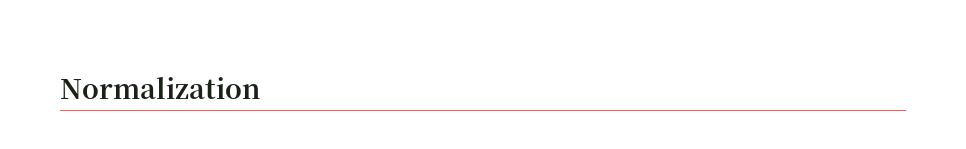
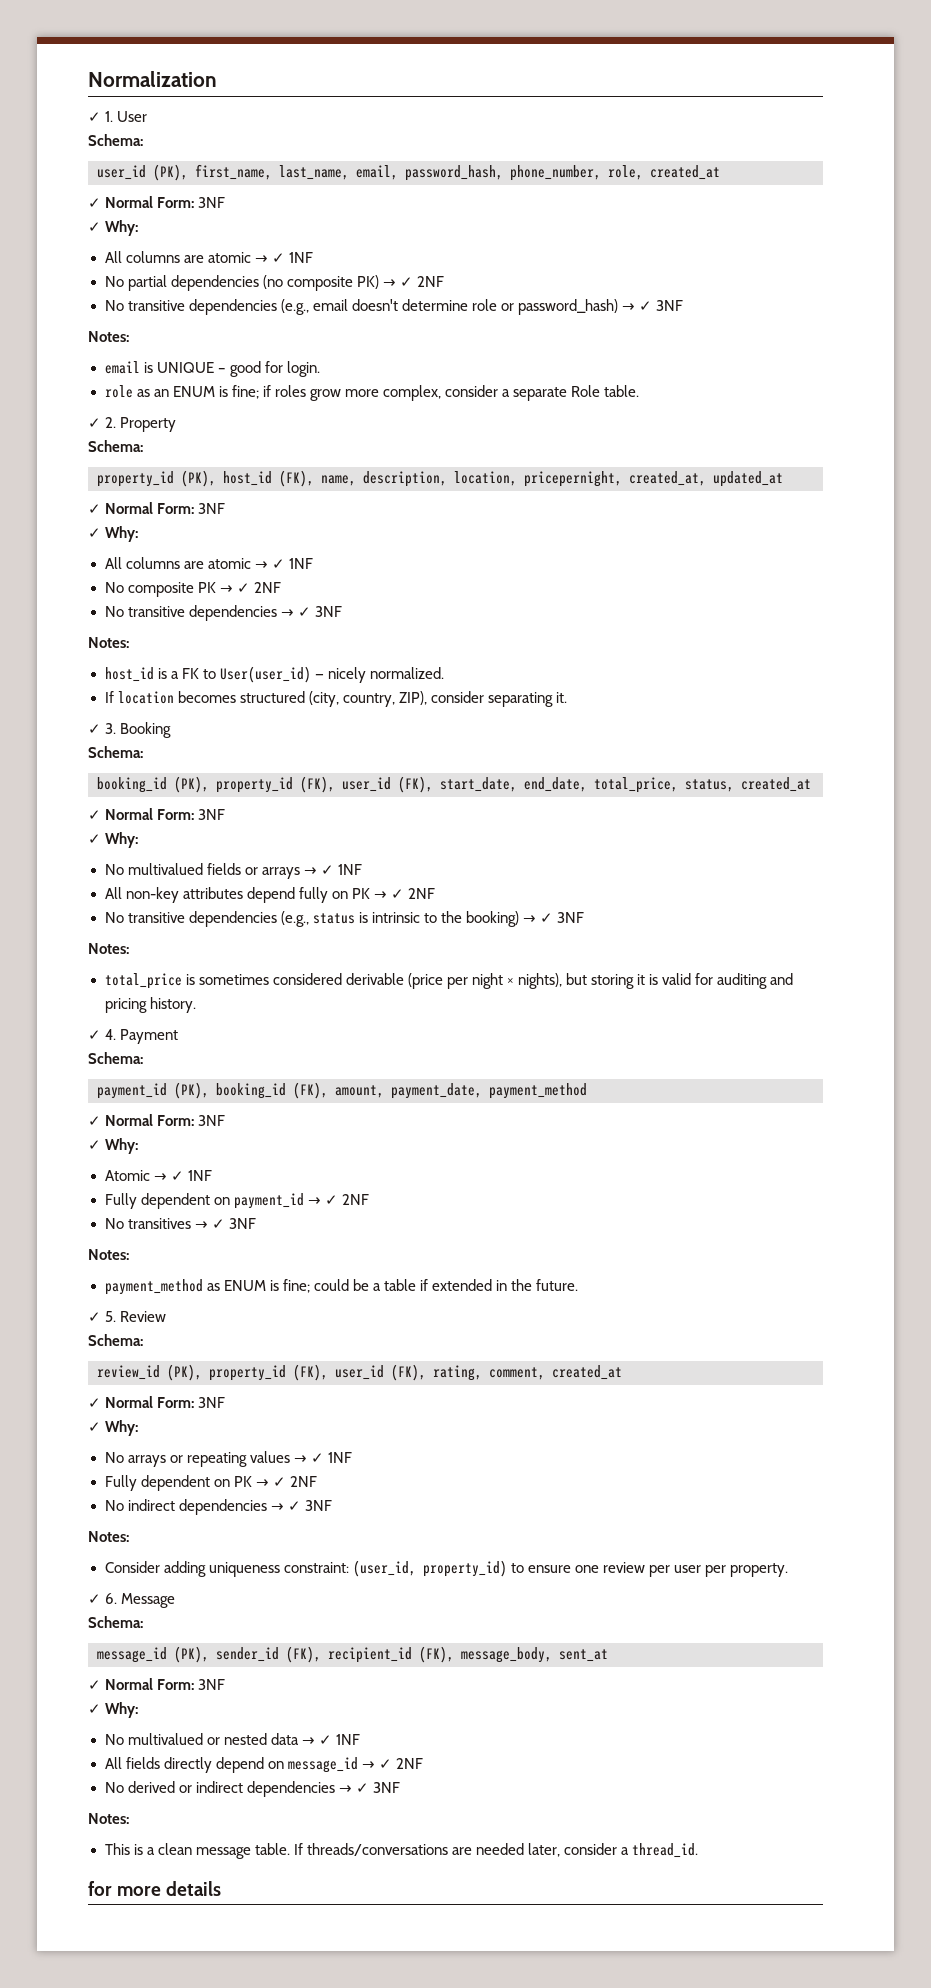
(261, 87) none -> [88,111,148,122] [88,134,143,146] [97,164,720,181] [88,196,226,208] [88,220,139,236] [104,251,313,263] [104,275,444,291] [104,299,684,315] [88,331,129,342] [104,361,320,377] [104,385,640,401] [88,417,177,432] [88,440,143,452] [97,470,783,487] [88,502,226,514] [88,526,139,542] [104,557,313,569] [104,582,281,597] [104,605,342,621] [88,637,129,648] [104,666,444,683] [104,691,567,707] [88,722,172,738] [88,746,143,758] [97,776,811,793] [88,808,226,820] [88,832,139,848] [104,863,362,879] [104,887,435,903] [104,911,585,927] [88,943,129,954] [104,973,794,989] [104,997,196,1013] [88,1029,179,1044] [88,1052,143,1064] [97,1082,587,1099] [88,1114,226,1126] [88,1138,139,1154] [104,1170,212,1181] [104,1193,369,1209] [104,1218,256,1229] [88,1249,129,1260] [104,1279,579,1295] [88,1311,167,1322] [88,1334,143,1346] [97,1364,622,1381] [88,1396,226,1408] [88,1420,139,1436] [104,1451,352,1467] [104,1475,317,1491] [104,1499,332,1515] [88,1531,129,1542] [104,1560,789,1577] [88,1593,176,1608] [88,1616,143,1628] [97,1646,608,1663] [88,1678,226,1690] [88,1702,139,1718] [104,1733,360,1745] [104,1757,423,1773] [104,1781,400,1797] [88,1813,129,1824] [104,1843,699,1859] [88,1881,222,1896] // ✓ 1. User // Schema: // user_id (PK), first_name, last_name, email, password_hash, phone_number, role, created_at // ✓ Normal Form: 3NF // ✓ Why: // All columns are atomic → ✓ 1NF // No partial dependencies (no composite PK) → ✓ 2NF // No transitive dependencies (e.g., email doesn't determine role or password_hash) → ✓ 3NF // Notes: // email is UNIQUE – good for login. // role as an ENUM is fine; if roles grow more complex, consider a separate Role table. // ✓ 2. Property // Schema: // property_id (PK), host_id (FK), name, description, location, pricepernight, created_at, updated_at // ✓ Normal Form: 3NF // ✓ Why: // All columns are atomic → ✓ 1NF // No composite PK → ✓ 2NF // No transitive dependencies → ✓ 3NF // Notes: // host_id is a FK to User(user_id) — nicely normalized. // If location becomes structured (city, country, ZIP), consider separating it. // ✓ 3. Booking // Schema: // booking_id (PK), property_id (FK), user_id (FK), start_date, end_date, total_price, status, created_at // ✓ Normal Form: 3NF // ✓ Why: // No multivalued fields or arrays → ✓ 1NF // All non-key attributes depend fully on PK → ✓ 2NF // No transitive dependencies (e.g., status is intrinsic to the booking) → ✓ 3NF // Notes: // total_price is sometimes considered derivable (price per night × nights), but storing it is valid for auditing and pricing history. // ✓ 4. Payment // Schema: // payment_id (PK), booking_id (FK), amount, payment_date, payment_method // ✓ Normal Form: 3NF // ✓ Why: // Atomic → ✓ 1NF // Fully dependent on payment_id → ✓ 2NF // No transitives → ✓ 3NF // Notes: // payment_method as ENUM is fine; could be a table if extended in the future. // ✓ 5. Review // Schema: // review_id (PK), property_id (FK), user_id (FK), rating, comment, created_at // ✓ Normal Form: 3NF // ✓ Why: // No arrays or repeating values → ✓ 1NF // Fully dependent on PK → ✓ 2NF // No indirect dependencies → ✓ 3NF // Notes: // Consider adding uniqueness constraint: (user_id, property_id) to ensure one review per user per property. // ✓ 6. Message // Schema: // message_id (PK), sender_id (FK), recipient_id (FK), message_body, sent_at // ✓ Normal Form: 3NF // ✓ Why: // No multivalued or nested data → ✓ 1NF // All fields directly depend on message_id → ✓ 2NF // No derived or indirect dependencies → ✓ 3NF // Notes: // This is a clean message table. If threads/conversations are needed later, consider a thread_id. // for more details

